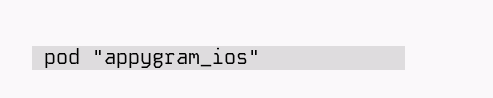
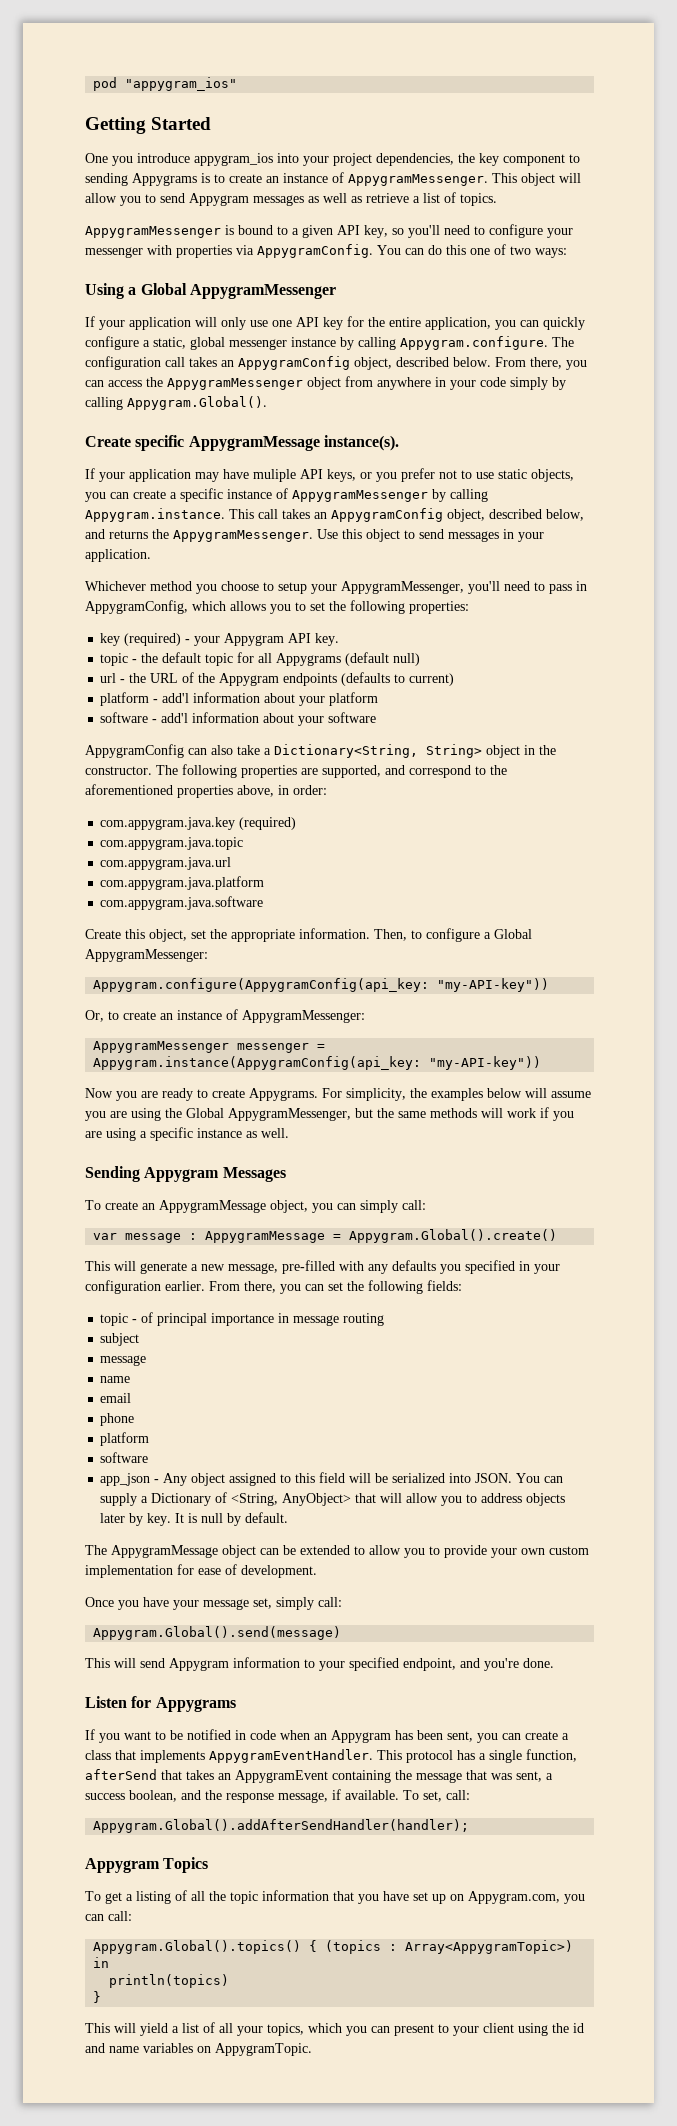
(261, 57) none -> [85,117,212,134] [85,153,580,166] [85,172,581,186] [85,192,497,206] [85,224,573,238] [85,244,567,258] [85,283,336,299] [85,316,585,330] [85,336,574,350] [85,356,587,370] [85,376,566,390] [85,396,267,410] [85,435,399,451] [85,468,574,482] [85,488,488,502] [85,508,584,522] [85,529,544,542] [85,549,151,562] [85,581,587,594] [85,600,469,614] [100,633,340,646] [100,652,421,666] [100,672,455,686] [100,692,379,706] [100,712,377,726] [85,744,556,758] [85,764,507,778] [85,784,327,798] [100,817,297,830] [100,837,244,850] [100,857,232,870] [100,876,265,890] [100,896,264,910] [85,928,532,942] [85,949,208,962] [93,978,550,992] [85,1009,365,1023] [93,1041,326,1053] [93,1056,542,1070] [85,1088,591,1101] [85,1107,574,1121] [85,1127,289,1141] [85,1166,286,1182] [85,1200,426,1213] [93,1229,558,1243] [85,1260,560,1274] [85,1280,462,1294] [100,1312,385,1326] [100,1333,140,1346] [100,1355,147,1366] [100,1376,131,1383] [100,1393,132,1403] [100,1413,135,1426] [100,1432,150,1446] [100,1452,149,1463] [100,1472,564,1486] [100,1492,566,1506] [100,1512,289,1526] [85,1545,589,1558] [85,1564,317,1578] [85,1597,342,1610] [93,1626,342,1640] [85,1657,554,1671] [85,1696,236,1712] [85,1729,569,1743] [85,1749,577,1763] [85,1769,553,1783] [85,1789,470,1803] [93,1819,470,1833] [85,1857,209,1873] [85,1890,585,1904] [85,1911,132,1921] [93,1940,574,1954] [93,1957,110,1968] [109,1974,230,1988] [93,1991,102,2003] [85,2022,584,2036] [85,2043,312,2056] // Getting Started // One you introduce appygram_ios into your project dependencies, the key component to sending Appygrams is to create an instance of AppygramMessenger. This object will allow you to send Appygram messages as well as retrieve a list of topics. // AppygramMessenger is bound to a given API key, so you'll need to configure your messenger with properties via AppygramConfig. You can do this one of two ways: // Using a Global AppygramMessenger // If your application will only use one API key for the entire application, you can quickly configure a static, global messenger instance by calling Appygram.configure. The configuration call takes an AppygramConfig object, described below. From there, you can access the AppygramMessenger object from anywhere in your code simply by calling Appygram.Global(). // Create specific AppygramMessage instance(s). // If your application may have muliple API keys, or you prefer not to use static objects, you can create a specific instance of AppygramMessenger by calling Appygram.instance. This call takes an AppygramConfig object, described below, and returns the AppygramMessenger. Use this object to send messages in your application. // Whichever method you choose to setup your AppygramMessenger, you'll need to pass in AppygramConfig, which allows you to set the following properties: // key (required) - your Appygram API key. // topic - the default topic for all Appygrams (default null) // url - the URL of the Appygram endpoints (defaults to current) // platform - add'l information about your platform // software - add'l information about your software // AppygramConfig can also take a Dictionary<String, String> object in the constructor. The following properties are supported, and correspond to the aforementioned properties above, in order: // com.appygram.java.key (required) // com.appygram.java.topic // com.appygram.java.url // com.appygram.java.platform // com.appygram.java.software // Create this object, set the appropriate information. Then, to configure a Global AppygramMessenger: // Appygram.configure(AppygramConfig(api_key: "my-API-key")) // Or, to create an instance of AppygramMessenger: // AppygramMessenger messenger = Appygram.instance(AppygramConfig(api_key: "my-API-key")) // Now you are ready to create Appygrams. For simplicity, the examples below will assume you are using the Global AppygramMessenger, but the same methods will work if you are using a specific instance as well. // Sending Appygram Messages // To create an AppygramMessage object, you can simply call: // var message : AppygramMessage = Appygram.Global().create() // This will generate a new message, pre-filled with any defaults you specified in your configuration earlier. From there, you can set the following fields: // topic - of principal importance in message routing // subject // message // name // email // phone // platform // software // app_json - Any object assigned to this field will be serialized into JSON. You can supply a Dictionary of <String, AnyObject> that will allow you to address objects later by key. It is null by default. // The AppygramMessage object can be extended to allow you to provide your own custom implementation for ease of development. // Once you have your message set, simply call: // Appygram.Global().send(message) // This will send Appygram information to your specified endpoint, and you're done. // Listen for Appygrams // If you want to be notified in code when an Appygram has been sent, you can create a class that implements AppygramEventHandler. This protocol has a single function, afterSend that takes an AppygramEvent containing the message that was sent, a success boolean, and the response message, if available. To set, call: // Appygram.Global().addAfterSendHandler(handler); // Appygram Topics // To get a listing of all the topic information that you have set up on Appygram.com, you can call: // Appygram.Global().topics() { (topics : Array<AppygramTopic>) in // println(topics) // } // This will yield a list of all your topics, which you can present to your client using the id and name variables on AppygramTopic.

